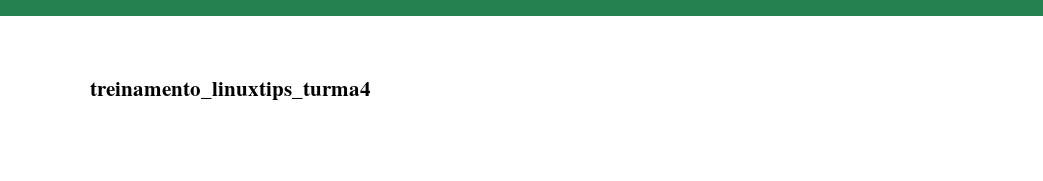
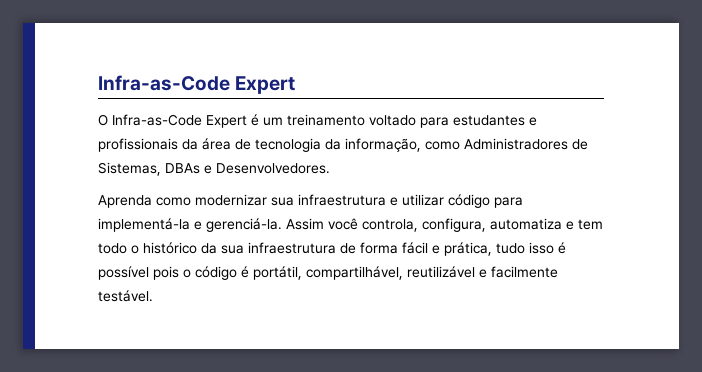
[90,82,371,101] treinamento_linuxtips_turma4 -> [98,75,296,94] [98,114,537,128] [98,138,588,152] [98,162,330,176] [98,194,523,208] [98,218,603,232] [98,242,566,256] [98,266,558,280] [98,290,153,302] Infra-as-Code Expert // O Infra-as-Code Expert é um treinamento voltado para estudantes e profissionais da área de tecnologia da informação, como Administradores de Sistemas, DBAs e Desenvolvedores. // Aprenda como modernizar sua infraestrutura e utilizar código para implementá-la e gerenciá-la. Assim você controla, configura, automatiza e tem todo o histórico da sua infraestrutura de forma fácil e prática, tudo isso é possível pois o código é portátil, compartilhável, reutilizável e facilmente testável.

